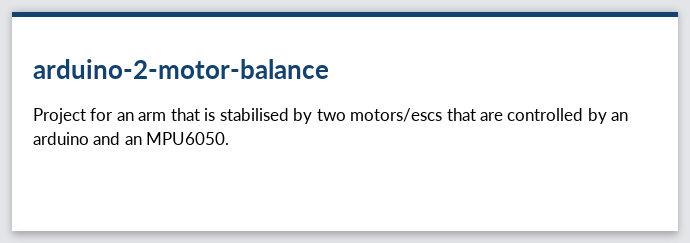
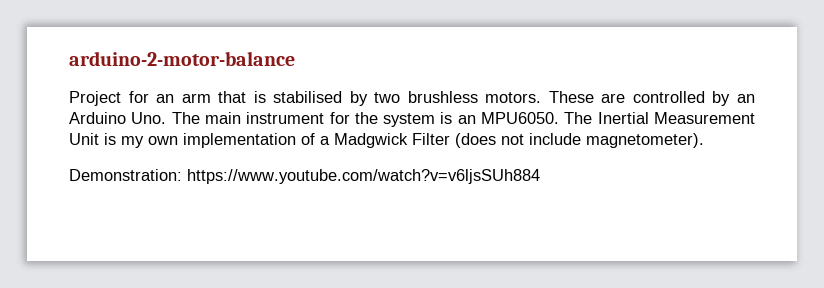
[350,108,476,122] motors/escs that -> [407,91,594,103] brushless motors. These
[33,132,230,145] arduino and an MPU6050. -> [69,112,755,127] [69,133,704,148] [69,169,540,184] Arduino Uno. The main instrument for the system is an MPU6050. The Inertial Measurement Unit is my own implementation of a Madgwick Filter (does not include magnetometer). // Demonstration: https://www.youtube.com/watch?v=v6ljsSUh884

